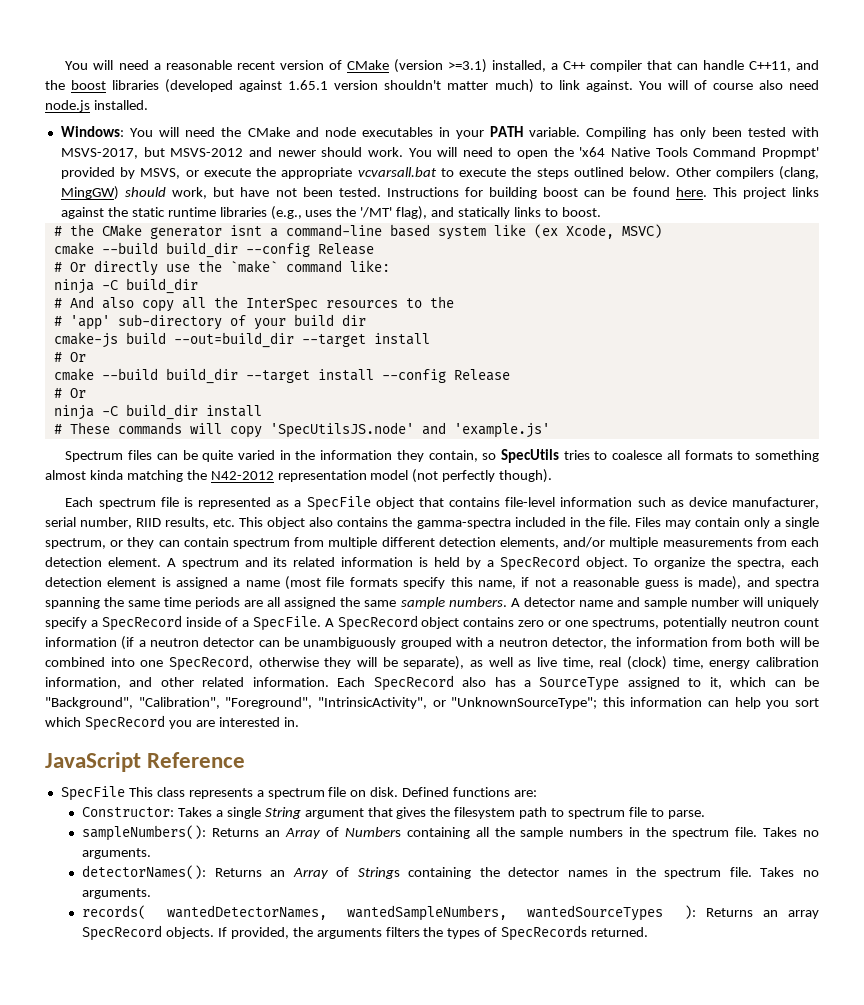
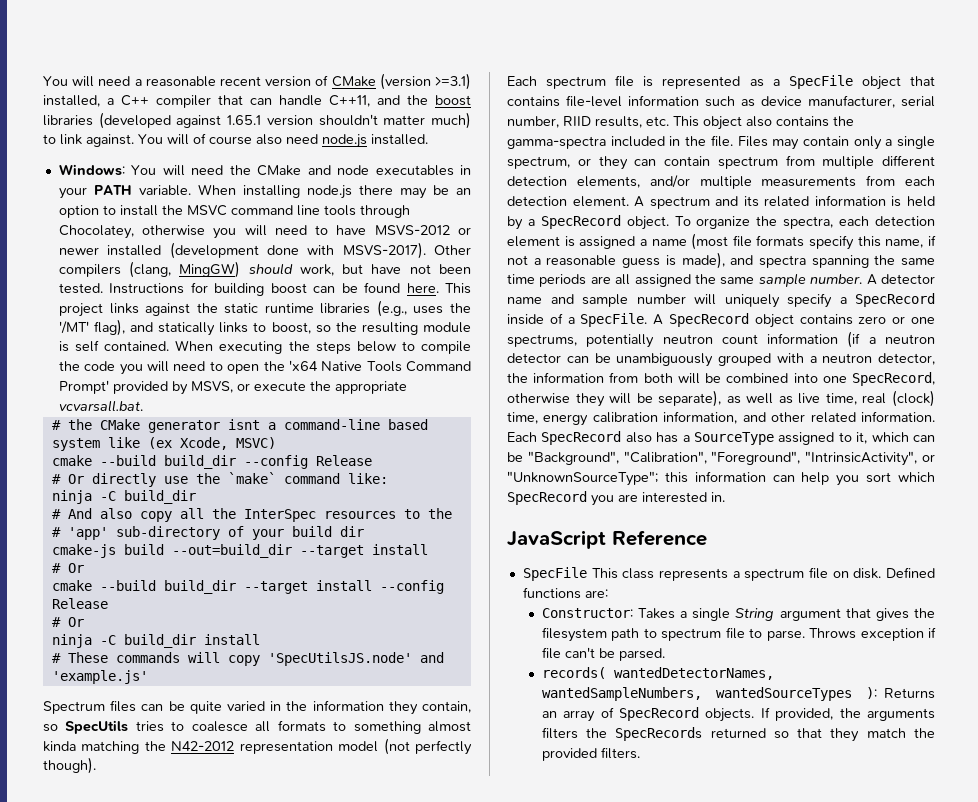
[586,127,820,139] [60,147,819,159] [60,167,671,179] Compiling has only been tested with MSVS-2017, but MSVS-2012 and newer should work. You will need to open the 'x64 Native Tools Command Propmpt' provided by MSVS, or execute the appropriate vcvarsall.bat to execute the steps outlined below. -> [197,184,471,199] [58,205,410,218] [58,225,472,239] [58,242,426,259] When installing node.js there may be an option to install the MSVC command line tools through Chocolatey, otherwise you will need to have MSVS-2012 or newer installed (development done with MSVS-2017).
[561,207,601,217] boost. -> [271,322,472,335] [58,340,472,354] [58,360,472,375] [58,380,407,395] [58,400,143,412] boost, so the resulting module is self contained. When executing the steps below to compile the code you will need to open the 'x64 Native Tools Command Prompt' provided by MSVS, or execute the appropriate vcvarsall.bat.
[448,597,507,607] numbers. -> [810,274,863,284] number.
[82,825,819,841] [82,848,152,859] [82,865,820,879] [82,888,152,899] // sampleNumbers(): Returns an Array of Numbers containing all the sample numbers in the spectrum file. Takes no arguments. // detectorNames(): Returns an Array of Strings containing the detector names in the spectrum file. Takes no arguments. -> [809,627,937,641] [541,647,665,661] Throws exception if file can't be parsed.
(820, 914) none -> [600,707,614,718] of
[447,925,649,941] types of SpecRecords returned. -> [615,727,935,742] [541,747,640,761] SpecRecords returned so that they match the provided filters.

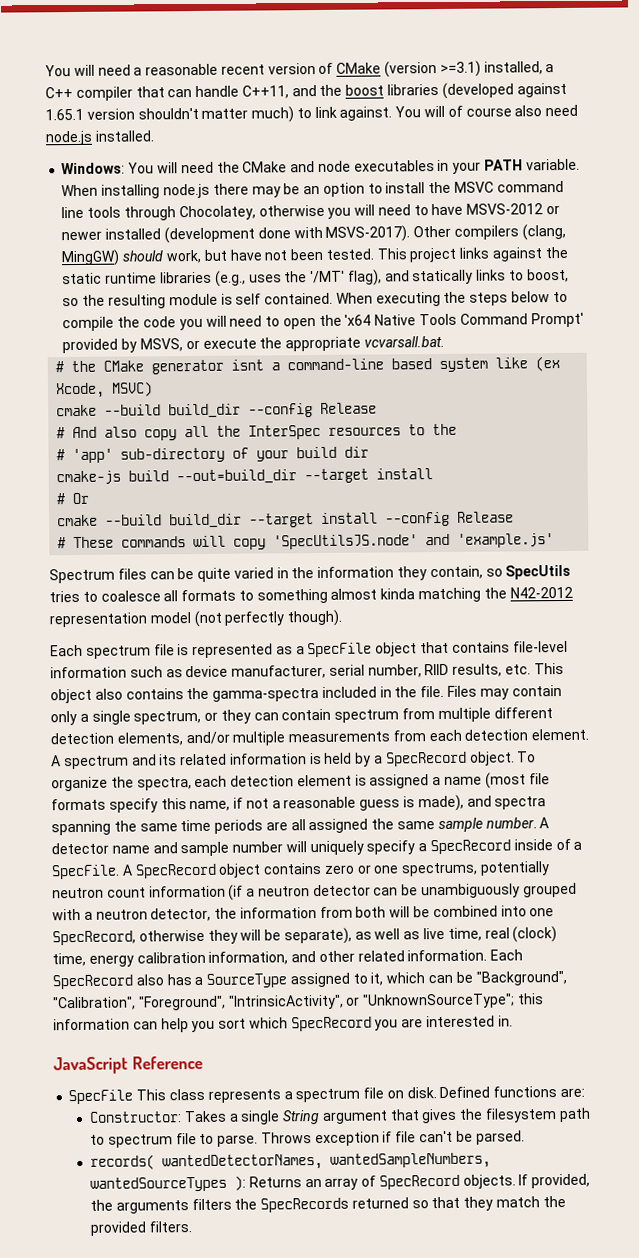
[109,282,439,296] Instructions for building boost can be found here. -> (374, 254) none
[51,472,388,487] [51,490,196,504] // # Or directly use the `make` command like: // ninja -C build_dir -> (378, 408) none
[51,617,84,627] [51,634,260,648] // # Or // ninja -C build_dir install -> (515, 517) none

